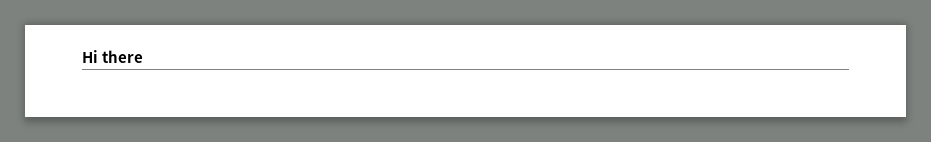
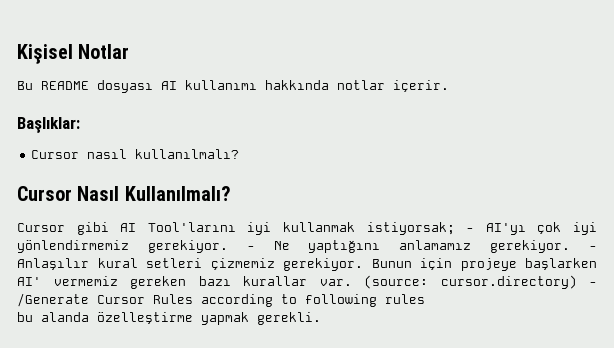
[82,50,144,63] Hi there -> [17,44,130,64] [17,80,449,93] [17,117,80,133] [31,149,240,159] [17,186,231,201] [17,222,598,235] [17,240,597,253] [17,258,597,271] [17,275,597,289] [17,293,425,307] [17,312,321,325] Kişisel Notlar // Bu README dosyası AI kullanımı hakkında notlar içerir. // Başlıklar: // Cursor nasıl kullanılmalı? // Cursor Nasıl Kullanılmalı? // Cursor gibi AI Tool'larını iyi kullanmak istiyorsak; - AI'yı çok iyi yönlendirmemiz gerekiyor. - Ne yaptığını anlamamız gerekiyor. - Anlaşılır kural setleri çizmemiz gerekiyor. Bunun için projeye başlarken AI' vermemiz gereken bazı kurallar var. (source: cursor.directory) - /Generate Cursor Rules according to following rules // bu alanda özelleştirme yapmak gerekli.

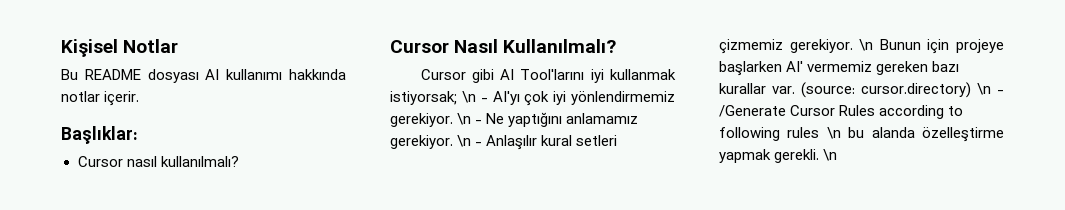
(455, 228) none -> [461,91,476,103] \n
(228, 246) none -> [457,113,472,125] \n
(571, 246) none -> [457,135,472,147] \n
(363, 264) none -> [859,39,874,51] \n
(577, 282) none -> [977,83,991,95] \n
(425, 299) // -> [826,127,841,139] \n
(321, 318) none -> [823,149,838,161] \n

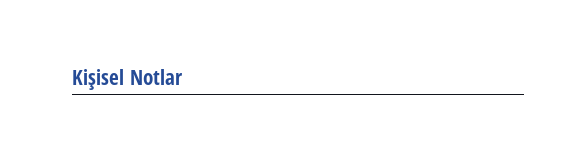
[61,69,346,83] [61,91,140,106] [61,126,138,144] [77,156,239,167] [390,39,617,53] [420,69,676,83] [390,91,675,106] [390,112,639,127] [390,135,618,150] [719,39,1004,54] [719,61,960,76] [719,82,1004,98] [719,105,964,119] [719,127,1004,142] [719,149,838,163] // Bu README dosyası AI kullanımı hakkında notlar içerir. // Başlıklar: // Cursor nasıl kullanılmalı? // Cursor Nasıl Kullanılmalı? // Cursor gibi AI Tool'larını iyi kullanmak istiyorsak; \n - AI'yı çok iyi yönlendirmemiz gerekiyor. \n - Ne yaptığını anlamamız gerekiyor. \n - Anlaşılır kural setleri çizmemiz gerekiyor. \n Bunun için projeye başlarken AI' vermemiz gereken bazı kurallar var. (source: cursor.directory) \n - /Generate Cursor Rules according to following rules \n bu alanda özelleştirme yapmak gerekli. \n -> (183, 77) none

